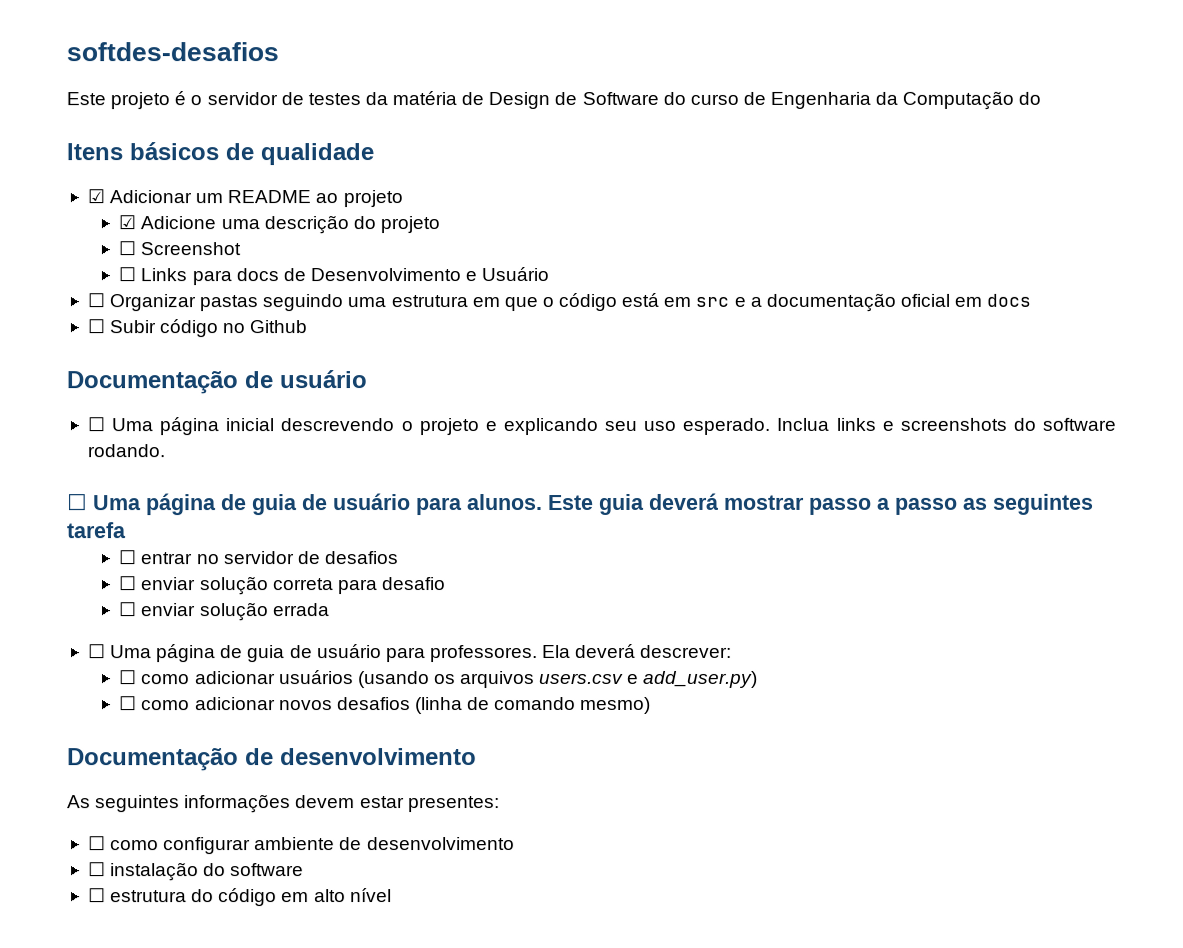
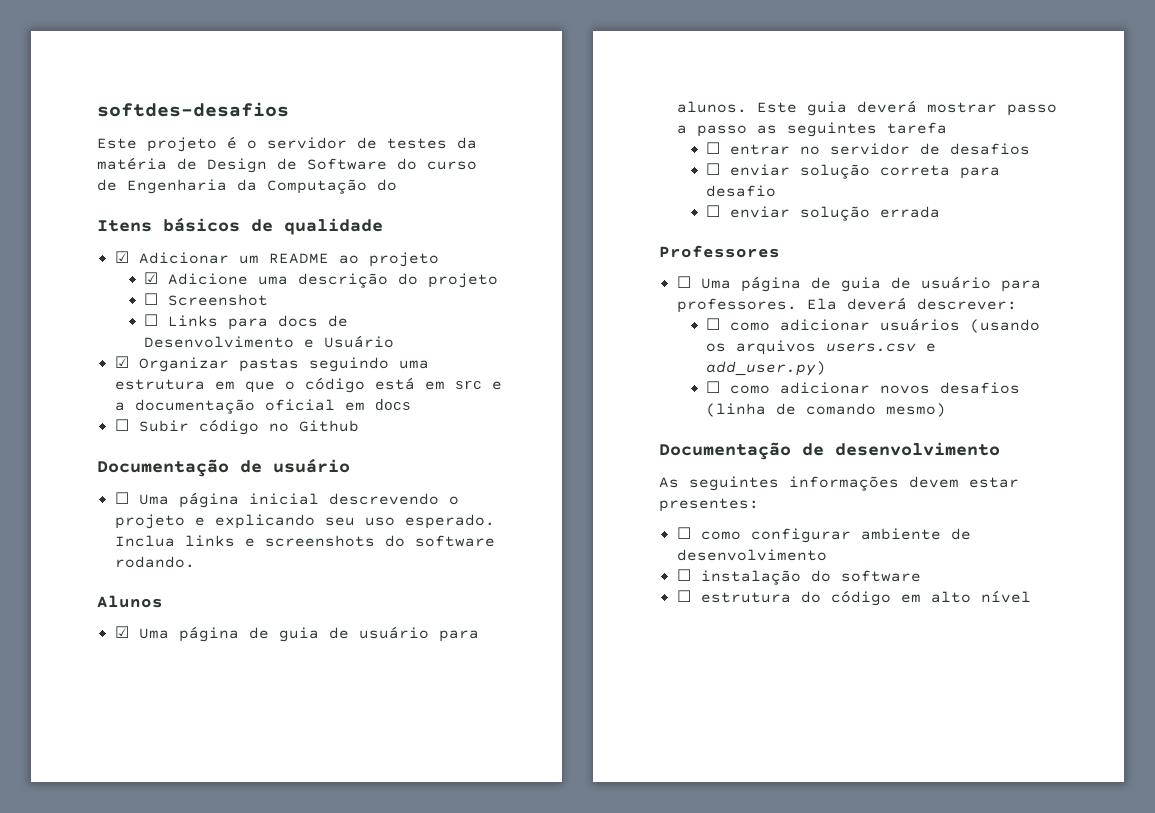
[86,293,105,308] ☐ -> [114,356,129,368] ☑
[67,493,88,511] ☐ -> [97,595,163,608] [114,626,129,638] Alunos // ☑
(330, 610) none -> [659,245,780,258] // Professores

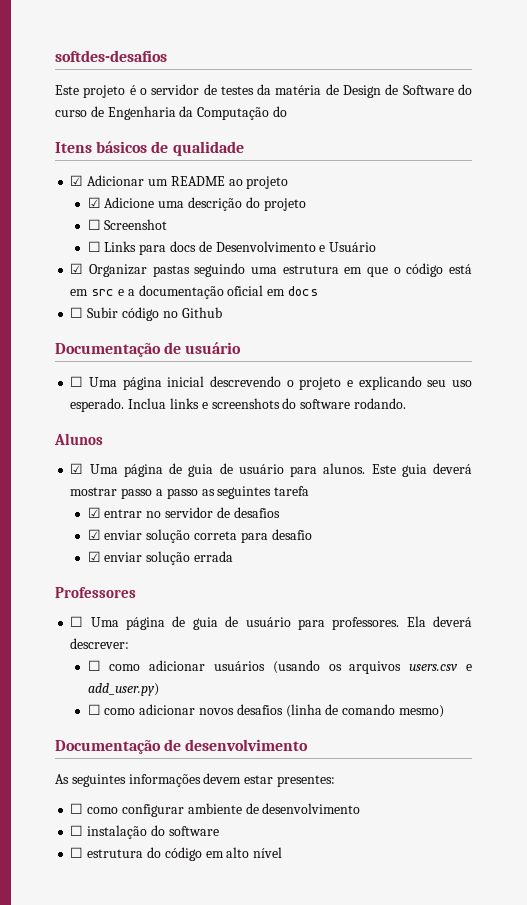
[706,142,721,154] ☐ -> [87,507,101,518] ☑
[706,163,721,175] ☐ -> [87,529,101,540] ☑
[706,205,721,217] ☐ -> [87,551,101,562] ☑

